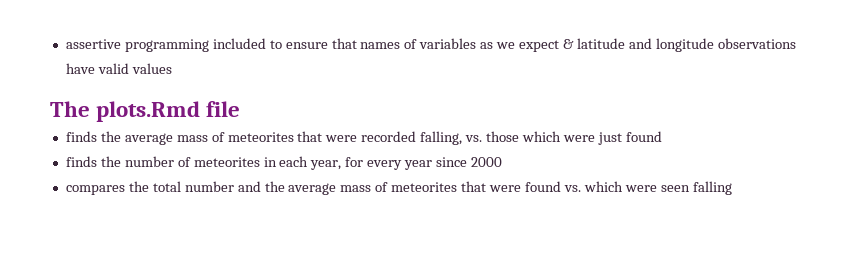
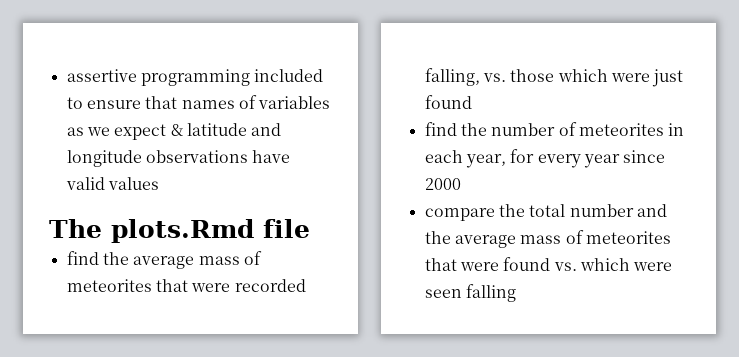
[65,131,97,142] finds -> [66,251,99,265] find
[65,156,97,167] finds -> [424,122,457,136] find
[65,185,125,195] compares -> [424,208,495,221] compare

